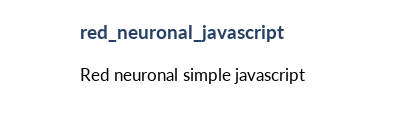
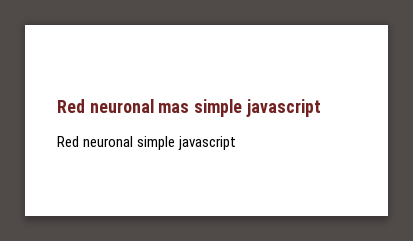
[80,25,284,42] red_neuronal_javascript -> [57,99,321,117] Red neuronal mas simple javascript

